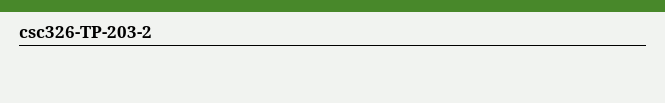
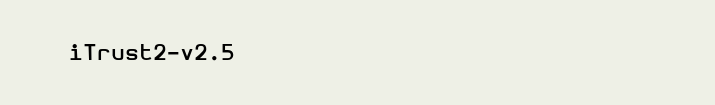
[19,26,152,38] csc326-TP-203-2 -> [69,44,235,61] iTrust2-v2.5

